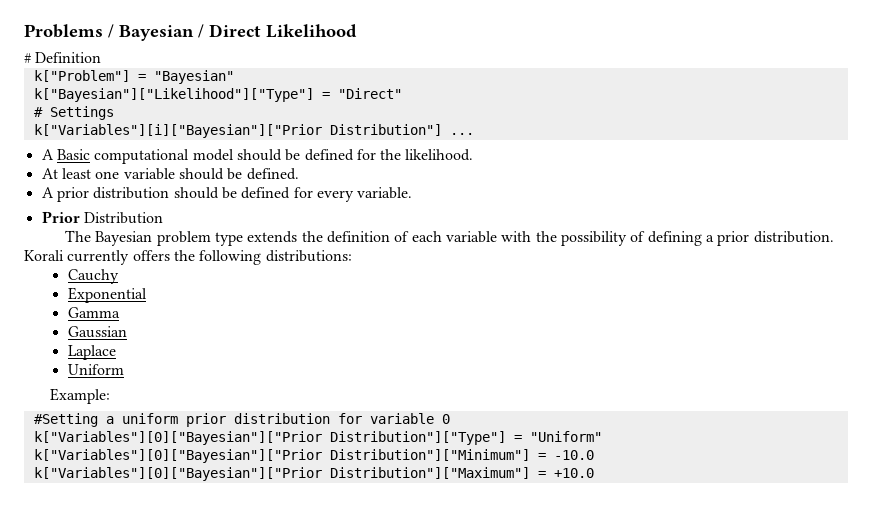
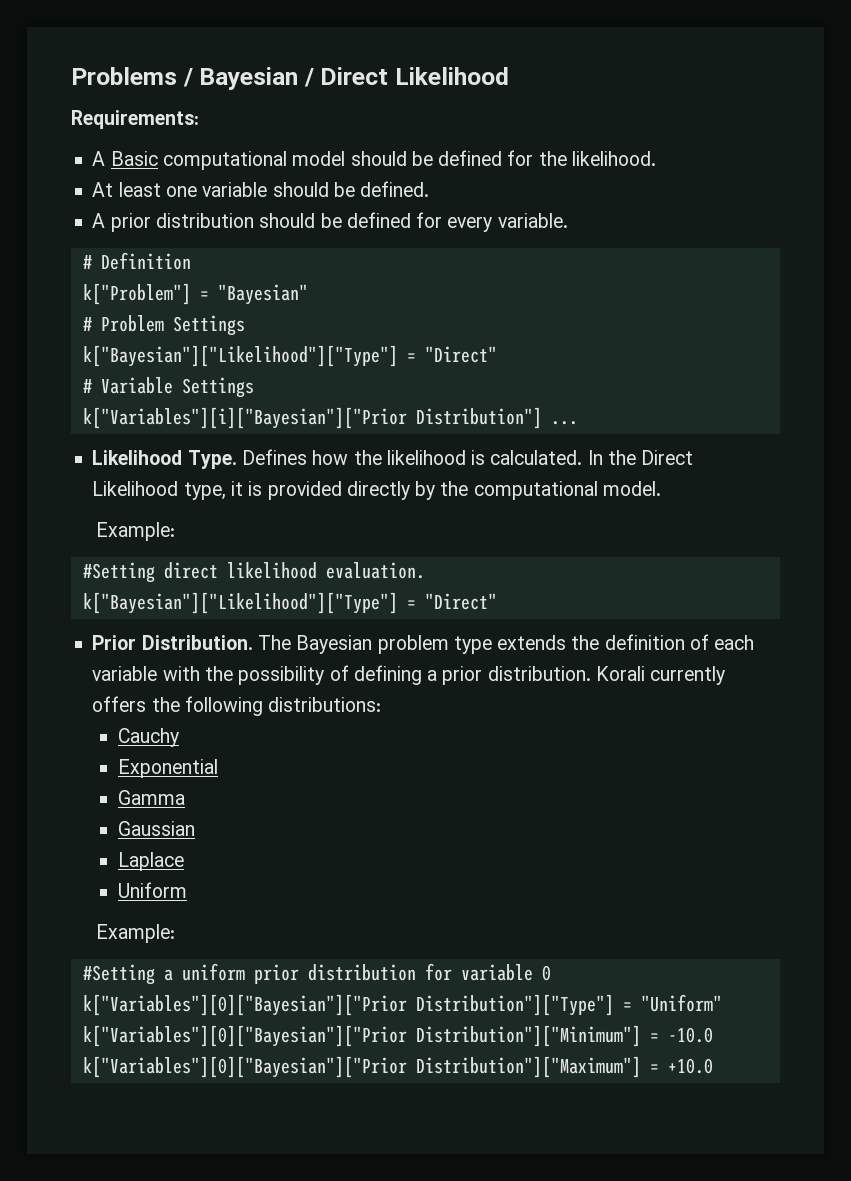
[24,52,102,63] [33,70,234,84] [33,88,402,102] [33,106,114,120] [33,124,474,138] # Definition // k["Problem"] = "Bayesian" // k["Bayesian"]["Likelihood"]["Type"] = "Direct" // # Settings // k["Variables"][i]["Bayesian"]["Prior Distribution"] ... -> [71,110,199,129] Requirements:
(413, 193) none -> [82,252,191,270] [82,283,308,305] [82,315,245,336] [82,345,497,367] [82,377,254,398] [82,407,578,429] [92,449,694,469] [92,481,661,500] [96,522,176,541] [82,562,425,583] [82,592,497,614] // # Definition // k["Problem"] = "Bayesian" // # Problem Settings // k["Bayesian"]["Likelihood"]["Type"] = "Direct" // # Variable Settings // k["Variables"][i]["Bayesian"]["Prior Distribution"] ... // Likelihood Type. Defines how the likelihood is calculated. In the Direct Likelihood type, it is provided directly by the computational model. // Example: // #Setting direct likelihood evaluation. // k["Bayesian"]["Likelihood"]["Type"] = "Direct"
[83,212,163,224] Distribution // -> [141,635,253,650] Distribution.

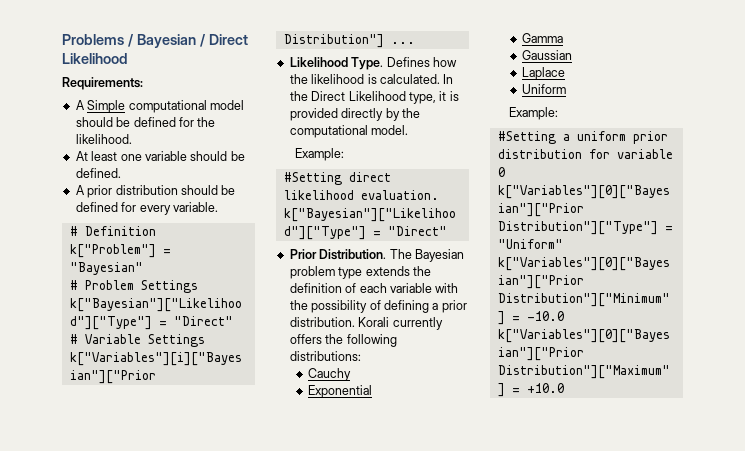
[110,151,158,166] Basic -> [87,100,126,113] Simple

